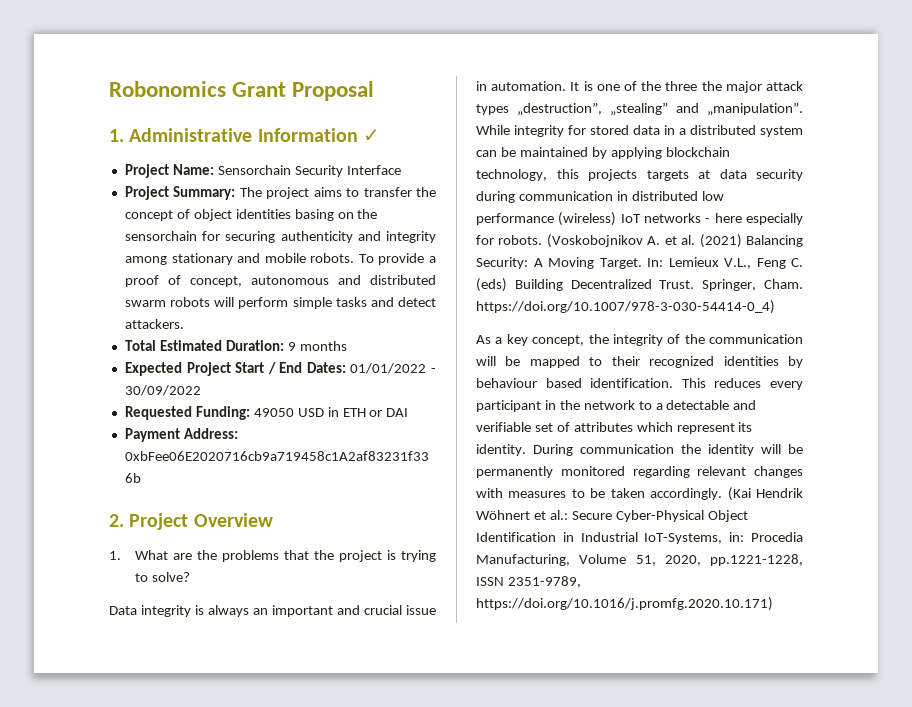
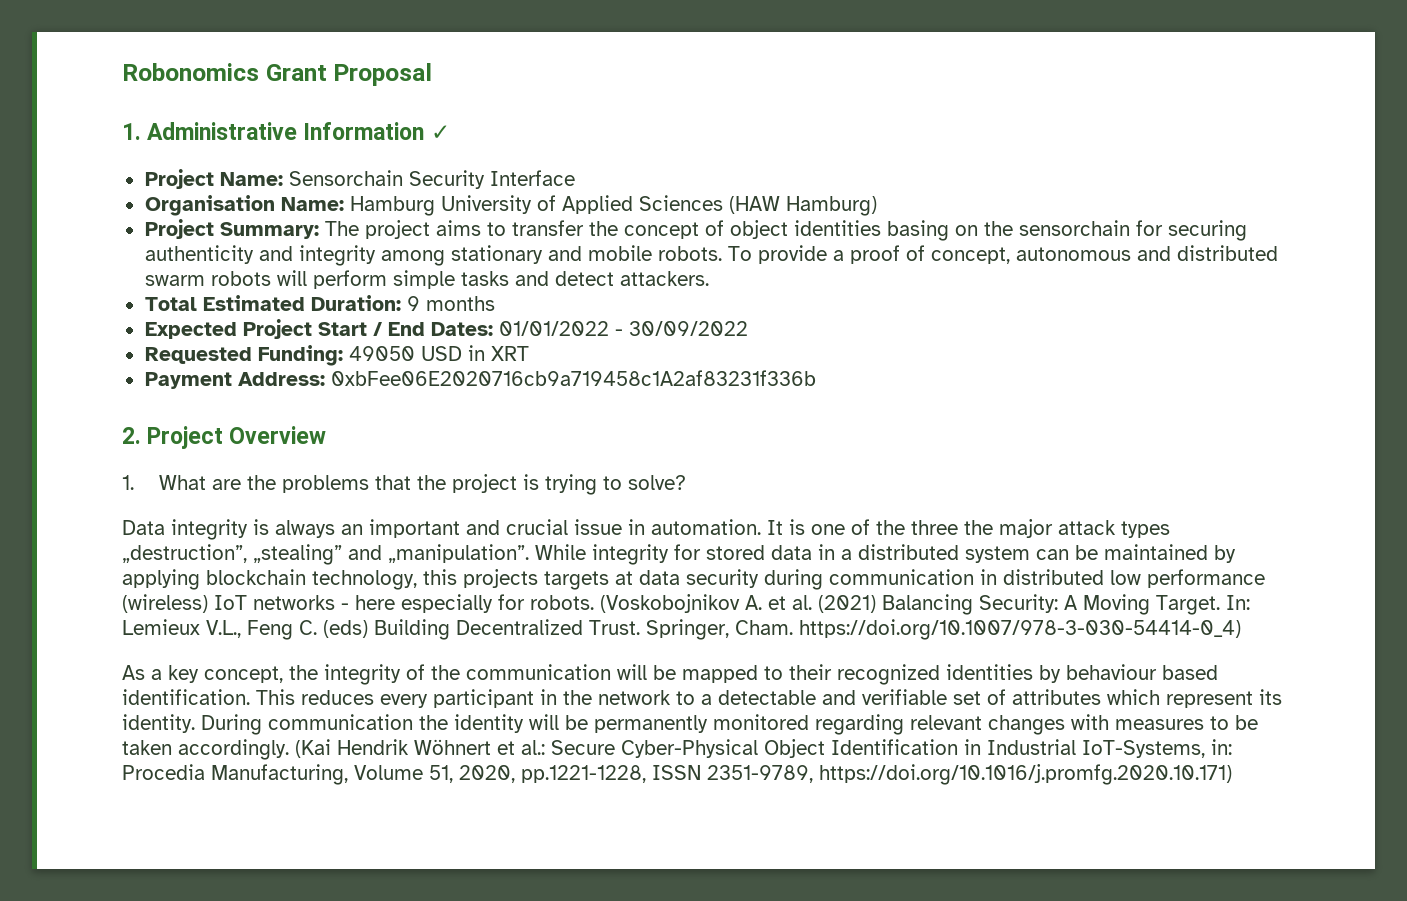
(401, 170) none -> [144,195,877,216] // Organisation Name: Hamburg University of Applied Sciences (HAW Hamburg)
[342,408,409,417] ETH or DAI -> [490,346,529,361] XRT

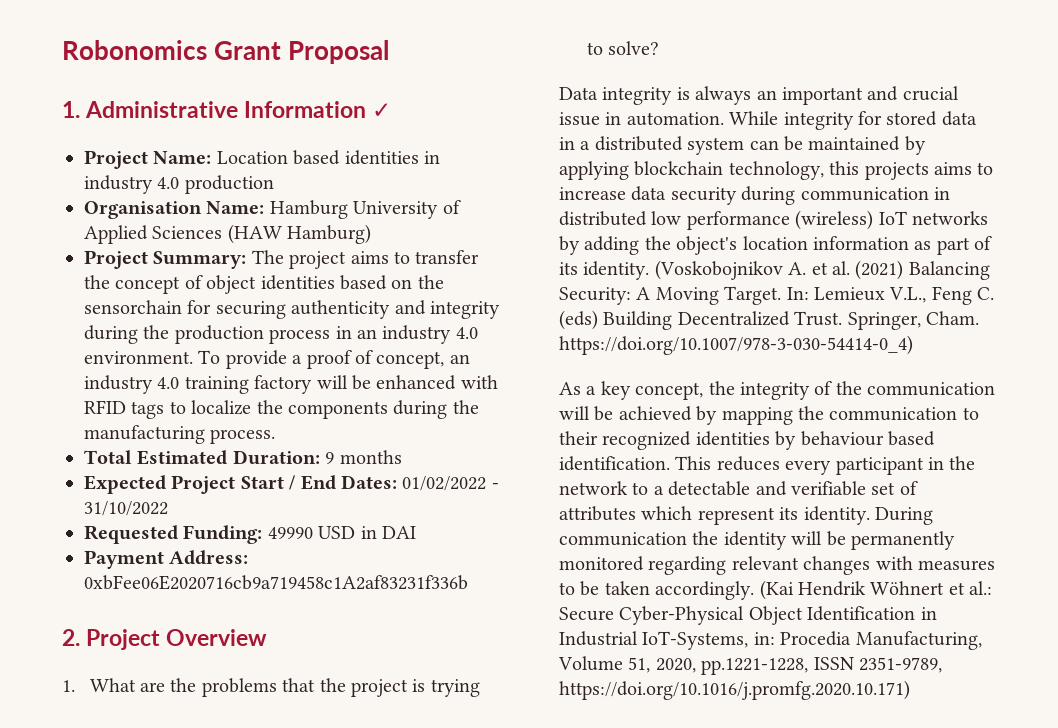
[288,170,575,189] Sensorchain Security Interface -> [216,150,440,165] [84,175,274,194] Location based identities in industry 4.0 production
[886,220,949,241] basing -> [340,275,387,290] based
[380,245,722,266] among stationary and mobile robots. -> [84,325,478,344] [84,351,193,364] during the production process in an industry 4.0 environment.
[1015,245,1278,261] [144,270,709,289] autonomous and distributed swarm robots will perform simple tasks and detect attackers. -> [449,354,470,364] [84,375,498,394] [84,400,479,419] [84,425,276,444] an industry 4.0 training factory will be enhanced with RFID tags to localize the components during the manufacturing process.
[498,321,748,336] 01/01/2022 - 30/09/2022 -> [402,476,499,491] [84,501,168,516] 01/02/2022 - 31/10/2022
[348,346,415,361] 49050 -> [267,527,313,539] 49990
[490,346,529,361] XRT -> [381,526,416,539] DAI
[767,519,1170,538] [122,544,529,565] It is one of the three the major attack types „destruction”, „stealing” and „manipulation”. -> (724, 119) none
[544,571,633,590] targets at -> [934,162,994,175] [559,187,626,200] aims to increase
[341,594,594,613] - here especially for robots. -> [559,236,993,255] [559,261,650,280] by adding the object's location information as part of its identity.
[682,665,758,683] mapped -> [618,406,958,425] achieved by mapping the communication

